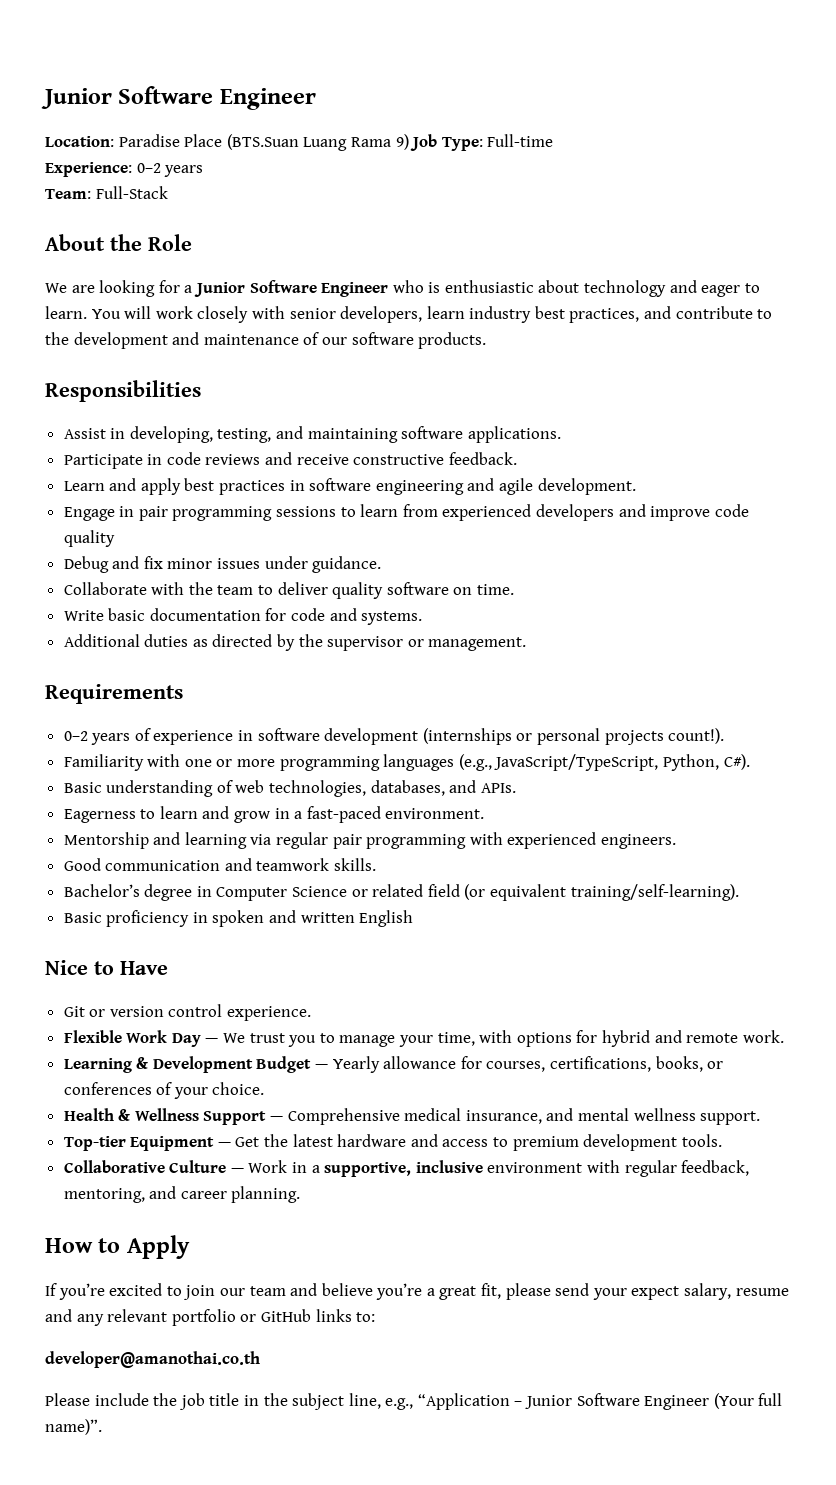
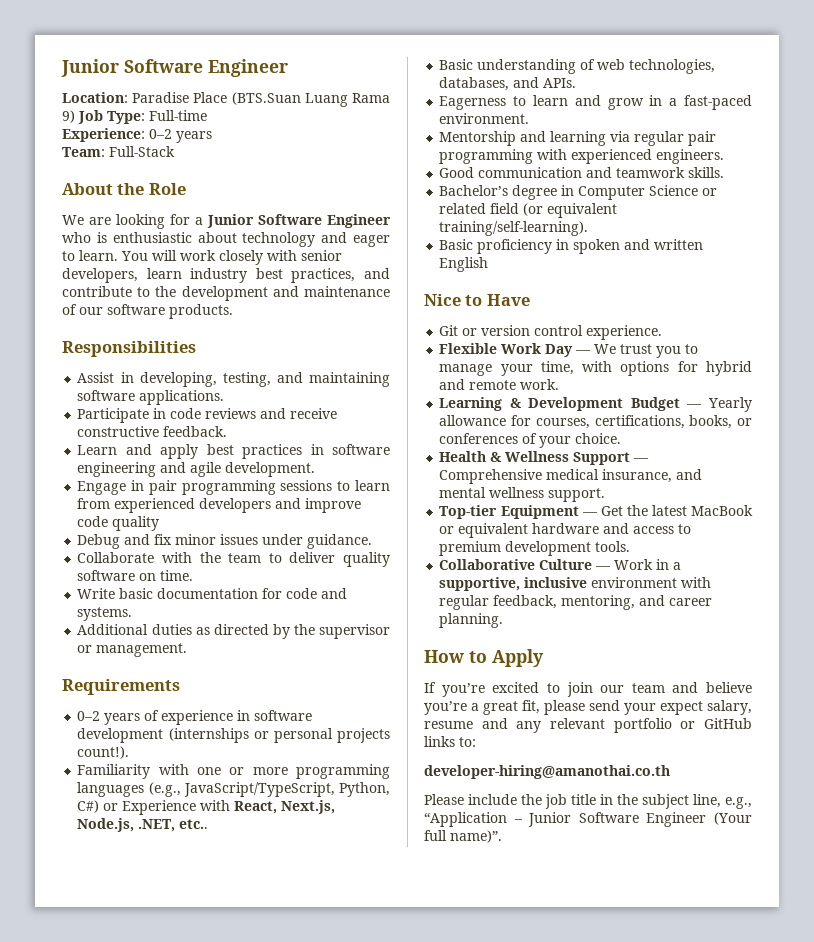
[723,754,750,770] C#). -> [77,800,336,815] [77,818,209,832] C#) or Experience with React, Next.js, Node.js, .NET, etc..
(333, 1140) none -> [691,505,753,516] [439,523,529,538] MacBook or equivalent
[45,1351,260,1368] developer@amanothai.co.th -> [424,765,670,779] developer-hiring@amanothai.co.th

